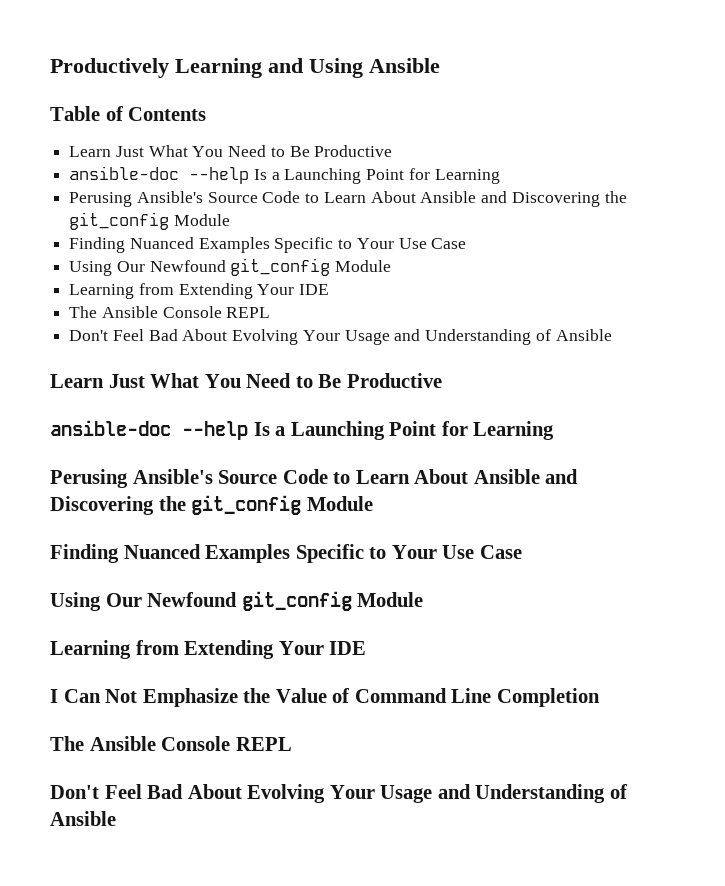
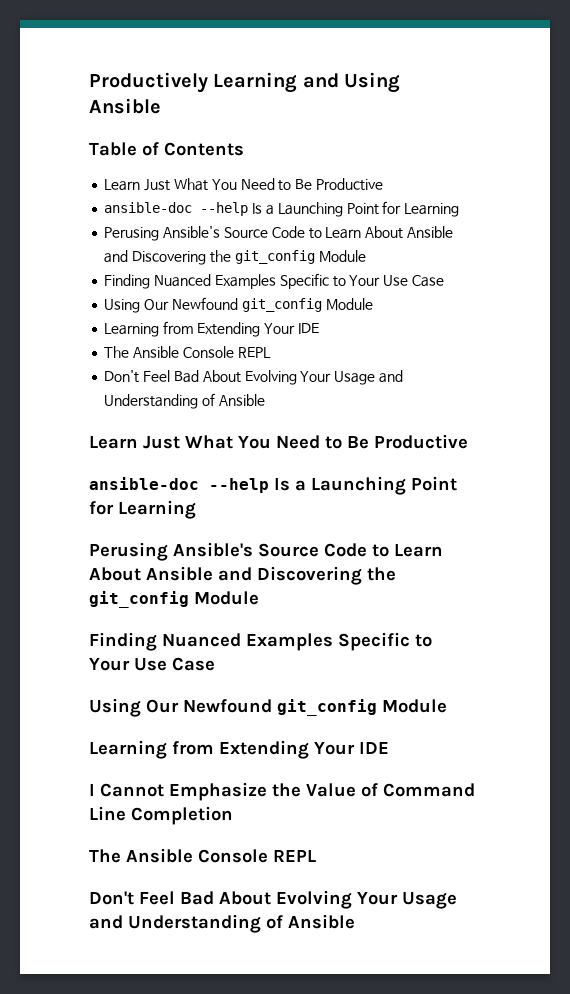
[63,689,138,703] Can Not -> [100,783,164,797] Cannot

